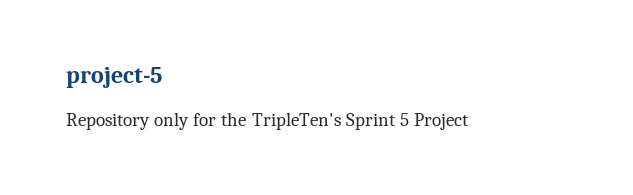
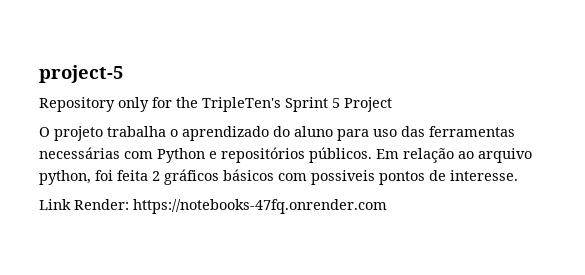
(469, 121) none -> [39,126,515,141] [39,147,532,163] [39,169,518,185] [39,199,387,214] // O projeto trabalha o aprendizado do aluno para uso das ferramentas necessárias com Python e repositórios públicos. Em relação ao arquivo python, foi feita 2 gráficos básicos com possiveis pontos de interesse. // Link Render: https://notebooks-47fq.onrender.com

